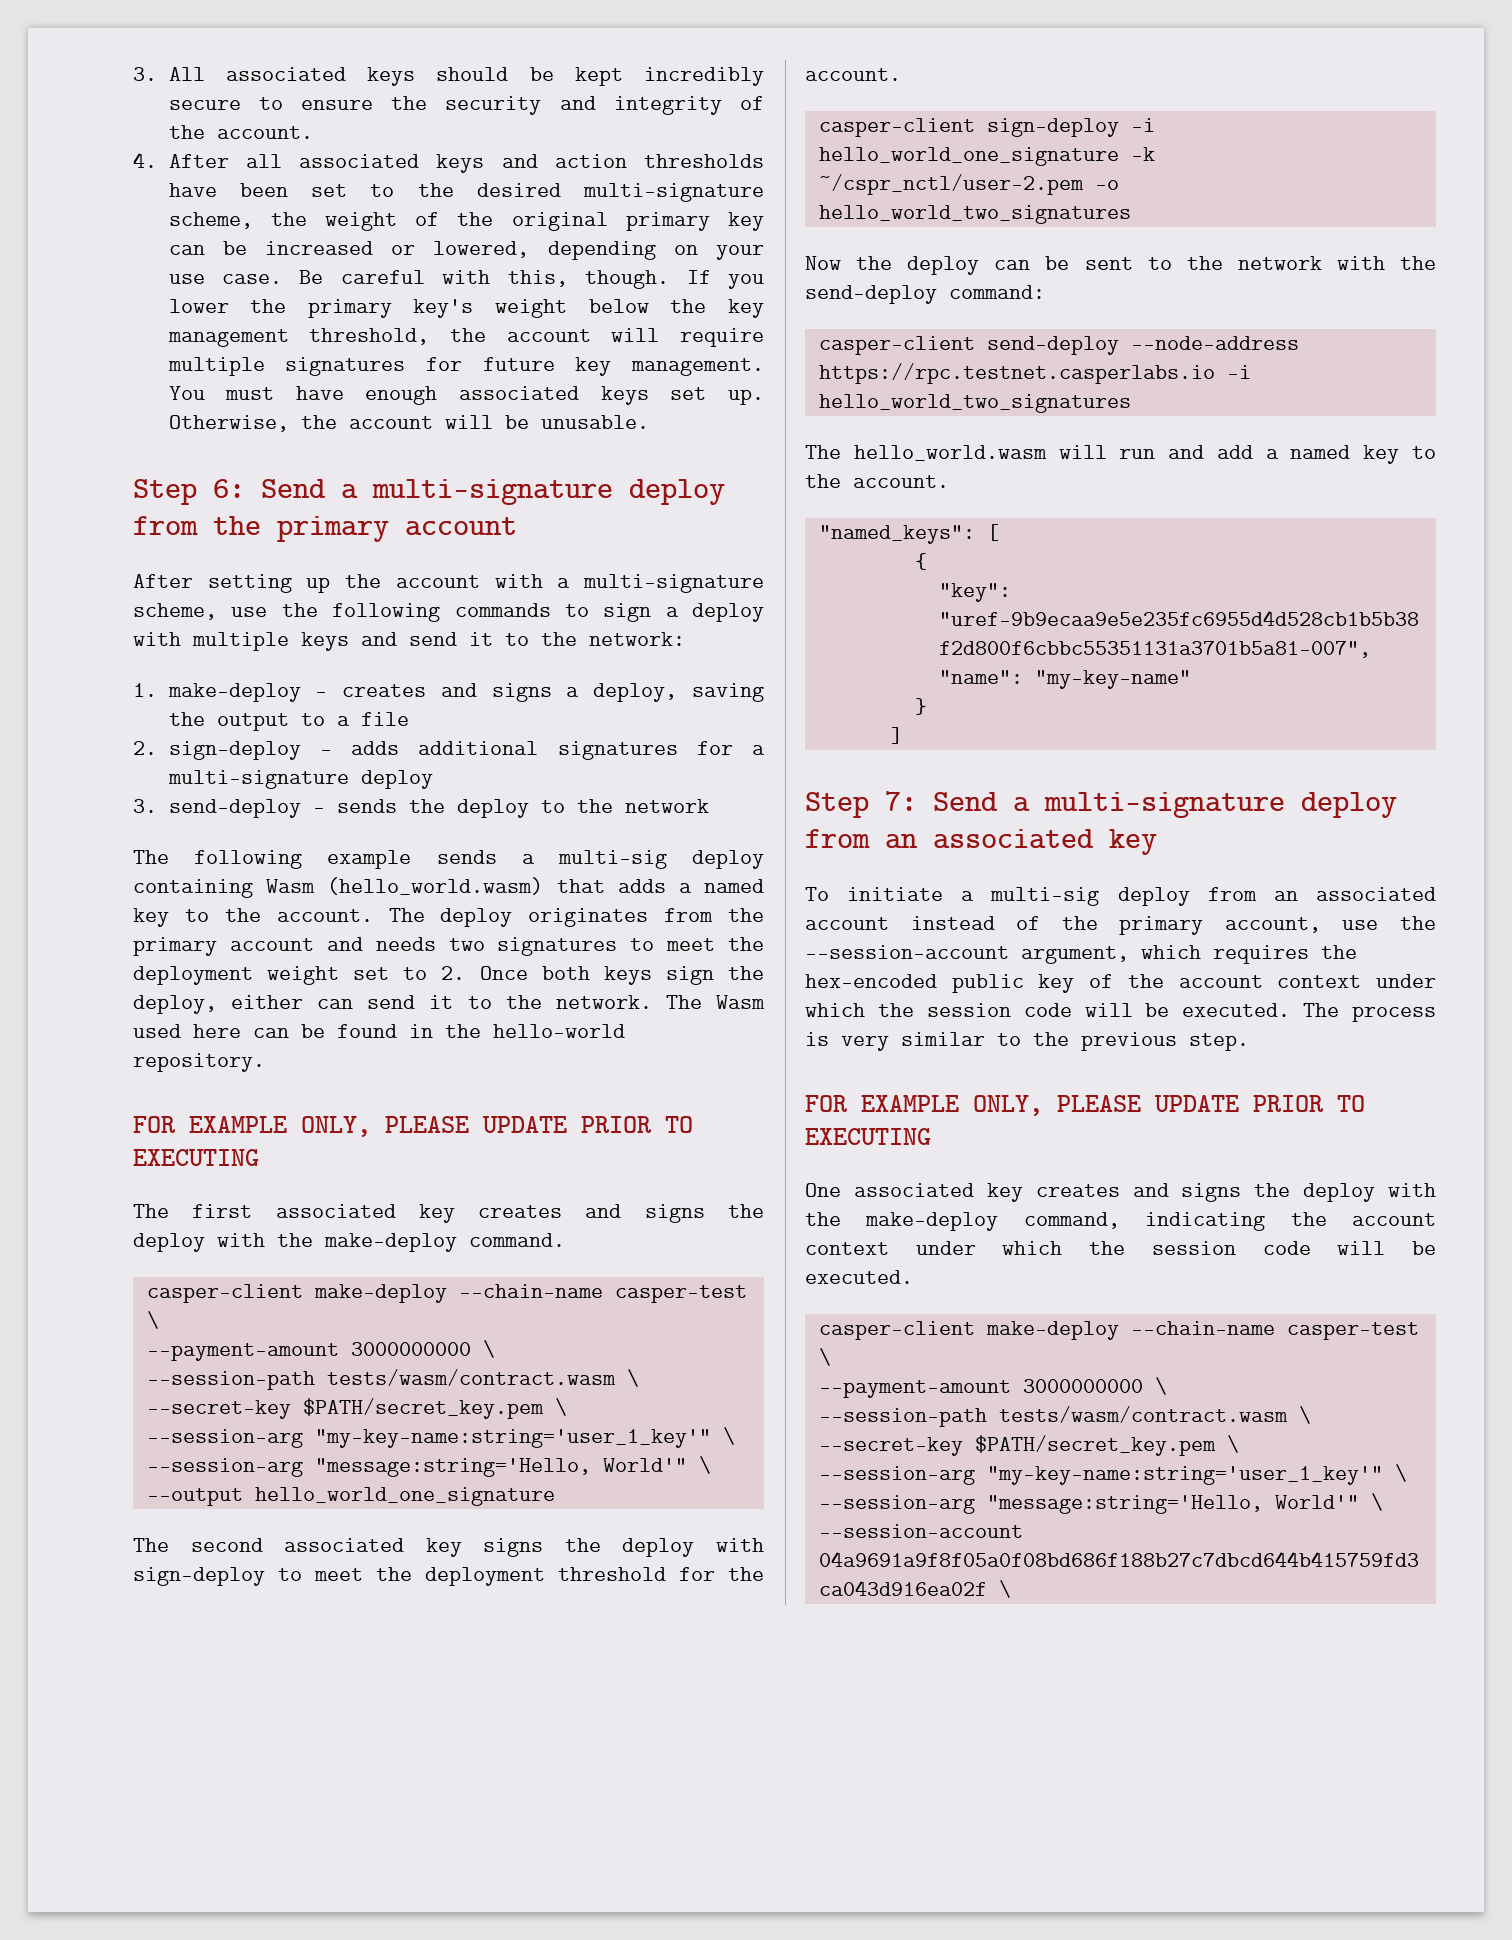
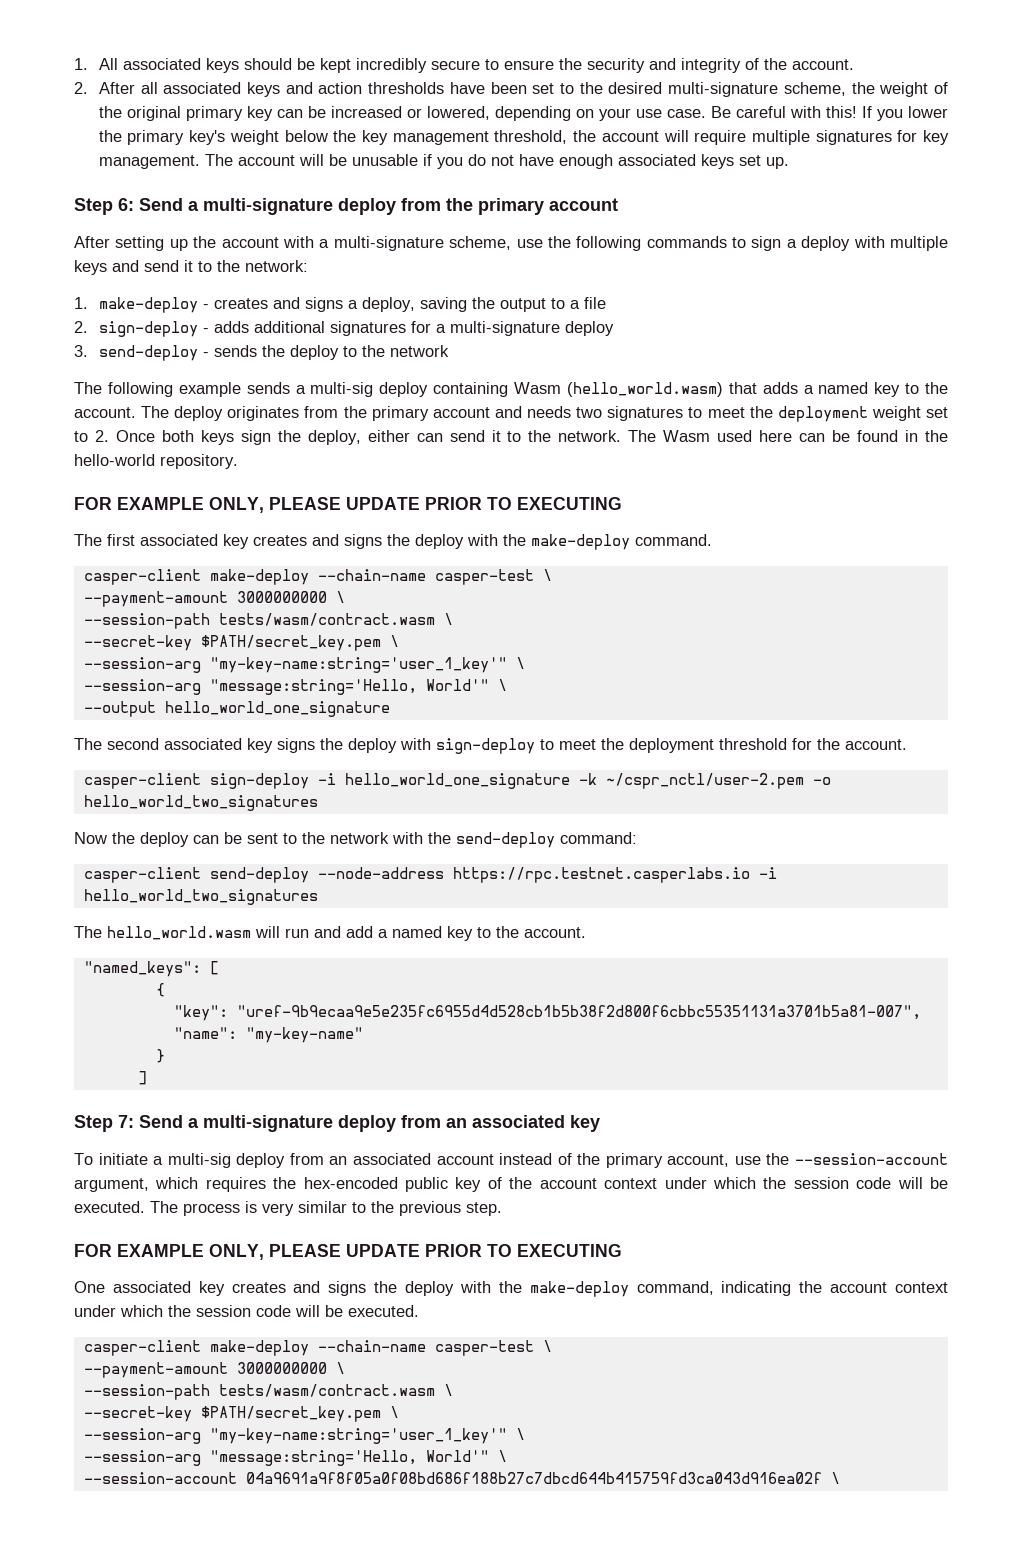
[133,67,157,81] 3. -> [74,58,88,70] 1.
[133,152,157,168] 4. -> [74,82,88,94] 2.
[507,270,670,289] this, though. -> [825,106,857,118] this!
[482,357,555,371] future -> (918, 136) none
[168,386,275,400] You must -> [204,154,514,169] The account will be unusable if you do not
[168,415,649,432] Otherwise, the account will be unusable. -> (789, 163) none

